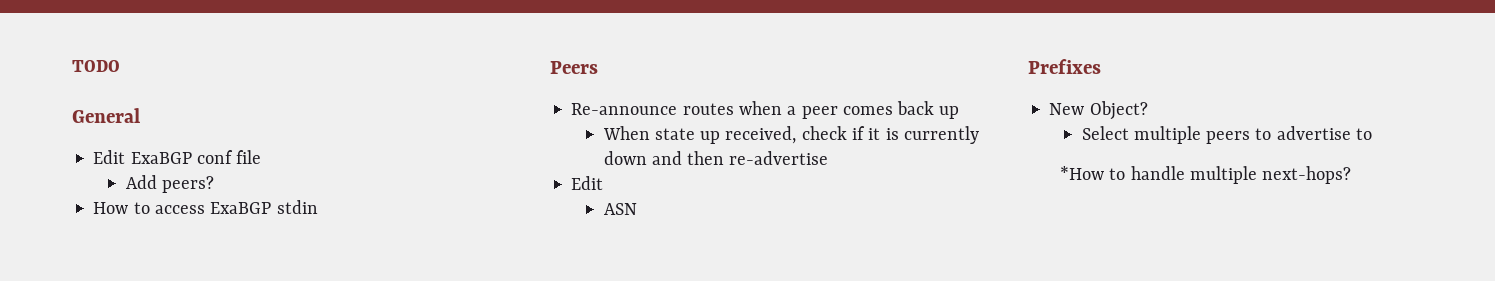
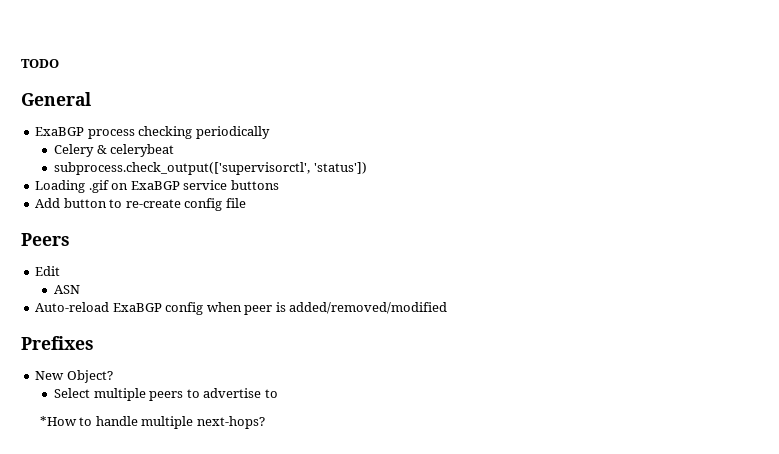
[93,150,262,164] [125,175,214,193] [93,200,318,214] [550,61,598,74] [571,101,960,119] [602,126,979,144] [603,151,829,165] [571,176,604,190] [603,203,637,215] Edit ExaBGP conf file // Add peers? // How to access ExaBGP stdin // Peers // Re-announce routes when a peer comes back up // When state up received, check if it is currently down and then re-advertise // Edit // ASN -> [35,126,270,139] [54,144,175,157] [54,162,367,175] [35,180,279,193] [35,198,246,211] [21,233,70,246] [35,266,61,276] [54,285,81,294] [35,302,448,315] ExaBGP process checking periodically // Celery & celerybeat // subprocess.check_output(['supervisorctl', 'status']) // Loading .gif on ExaBGP service buttons // Add button to re-create config file // Peers // Edit // ASN // Auto-reload ExaBGP config when peer is added/removed/modified

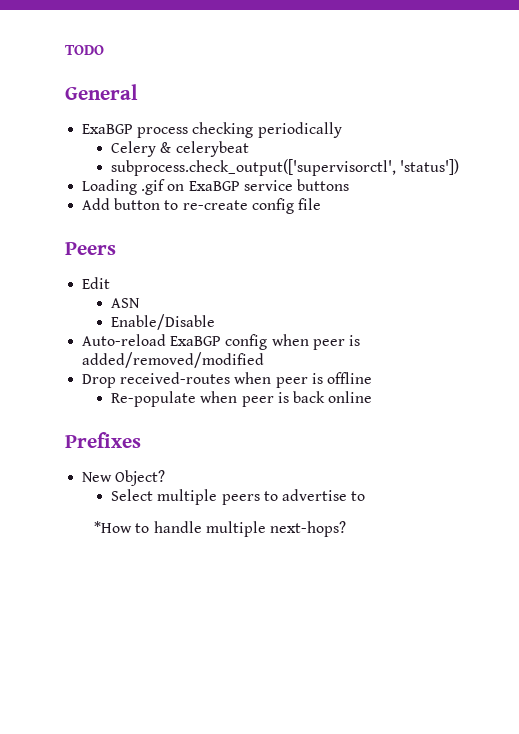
(81, 289) none -> [111,314,216,330] // Enable/Disable
(448, 308) none -> [82,372,372,388] [111,391,373,407] // Drop received-routes when peer is offline // Re-populate when peer is back online

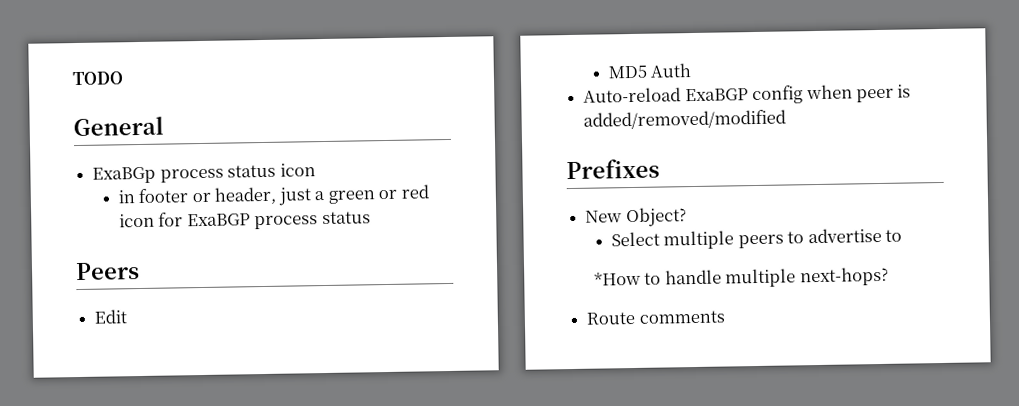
[82,122,342,138] [111,141,249,157] [111,159,460,176] [82,179,349,195] [82,198,321,214] ExaBGP process checking periodically // Celery & celerybeat // subprocess.check_output(['supervisorctl', 'status']) // Loading .gif on ExaBGP service buttons // Add button to re-create config file -> [92,163,316,184] [117,184,429,206] [118,211,371,230] ExaBGp process status icon // in footer or header, just a green or red icon for ExaBGP process status
[111,298,141,308] [111,314,216,330] ASN // Enable/Disable -> [607,63,692,79] MD5 Auth
[82,372,372,388] [111,391,373,407] // Drop received-routes when peer is offline // Re-populate when peer is back online -> (787, 119) none
(346, 529) none -> [586,310,725,325] // Route comments

